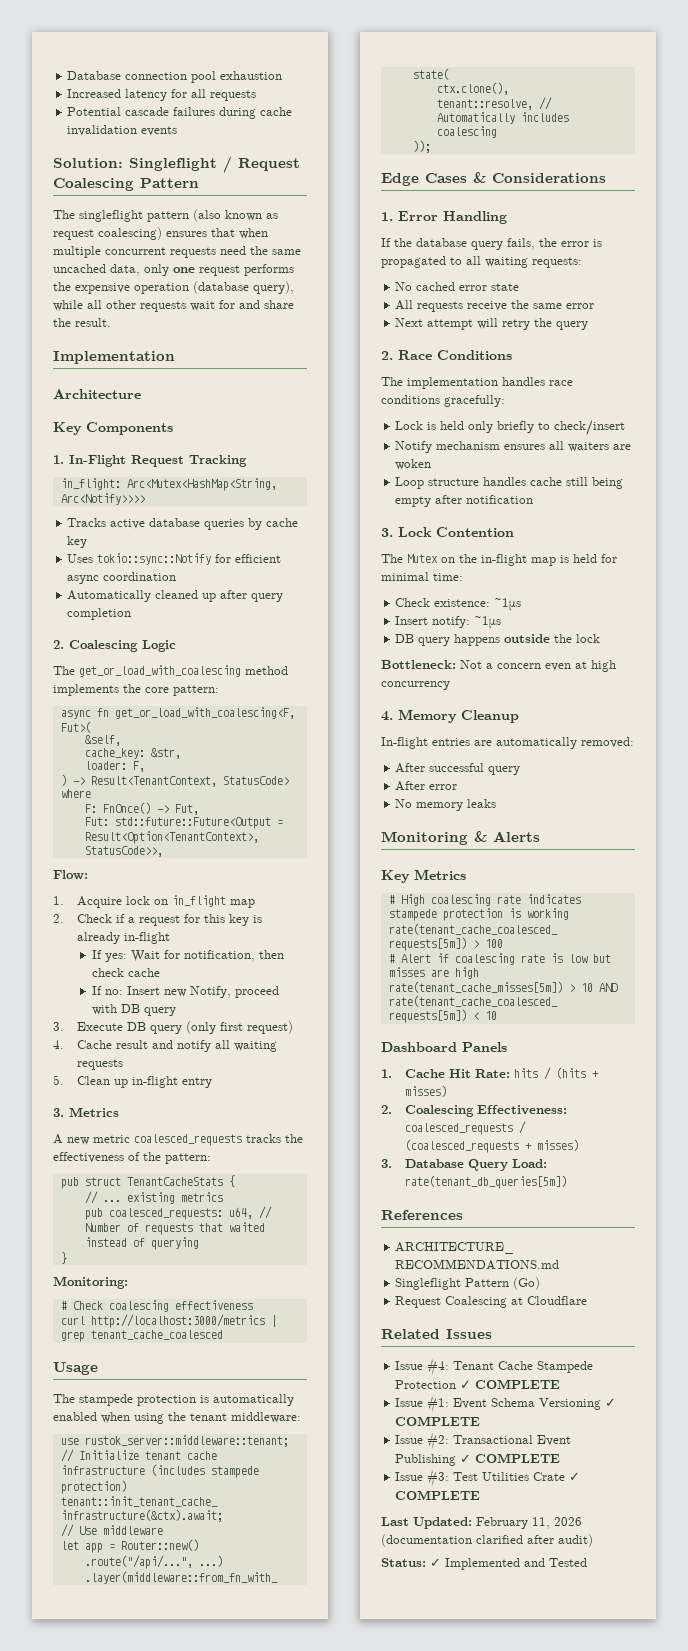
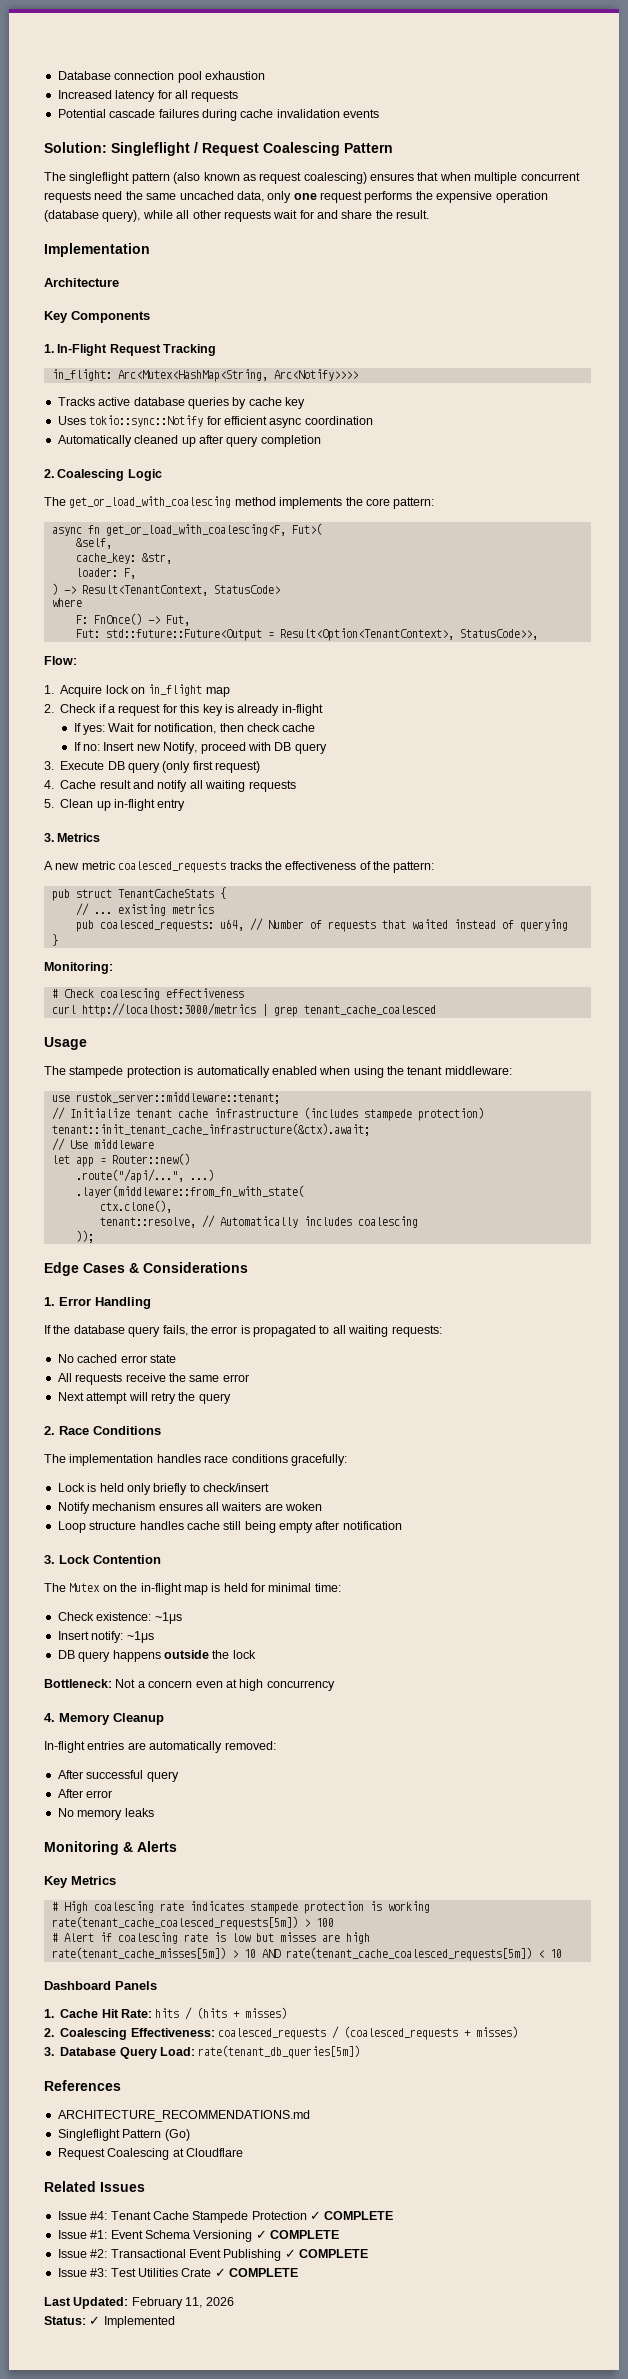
[381,1534,593,1547] (documentation clarified after audit) -> (234, 2301) none
[524,1558,587,1567] and Tested -> (175, 2322) none

